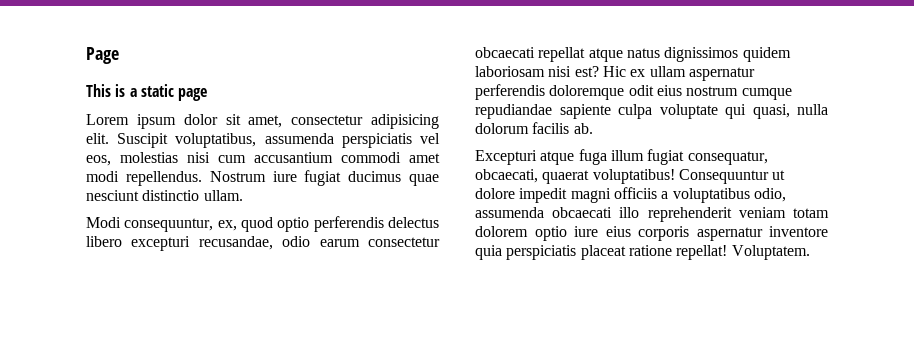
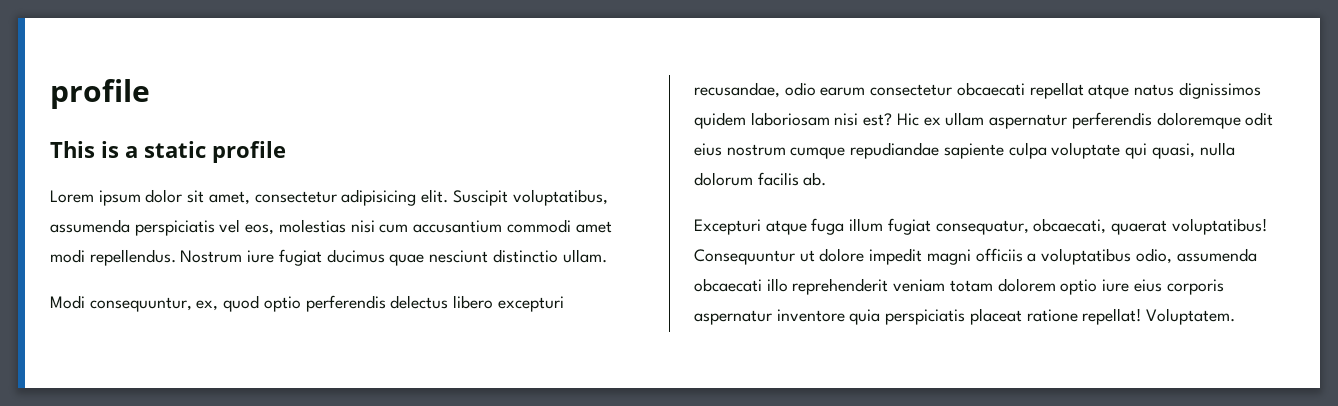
[86,47,119,64] Page -> [50,79,150,109] profile
[178,88,208,101] page -> [212,141,286,163] profile

